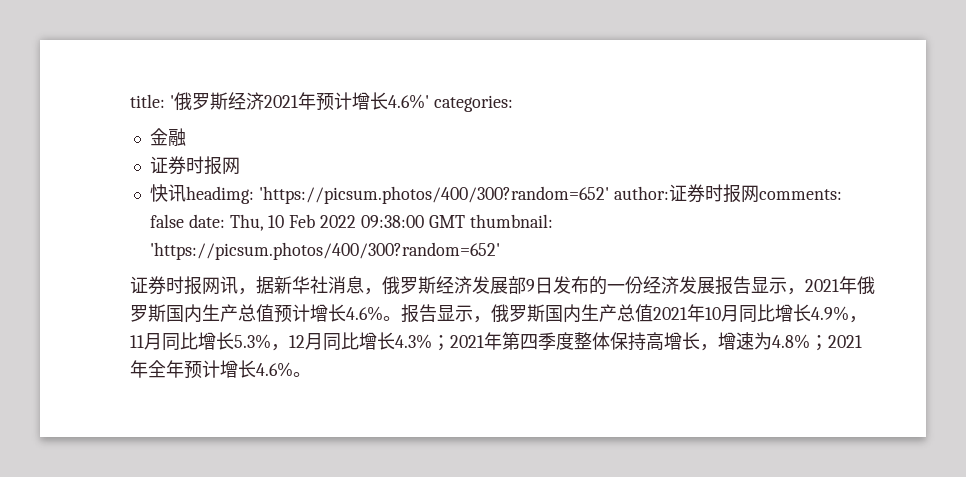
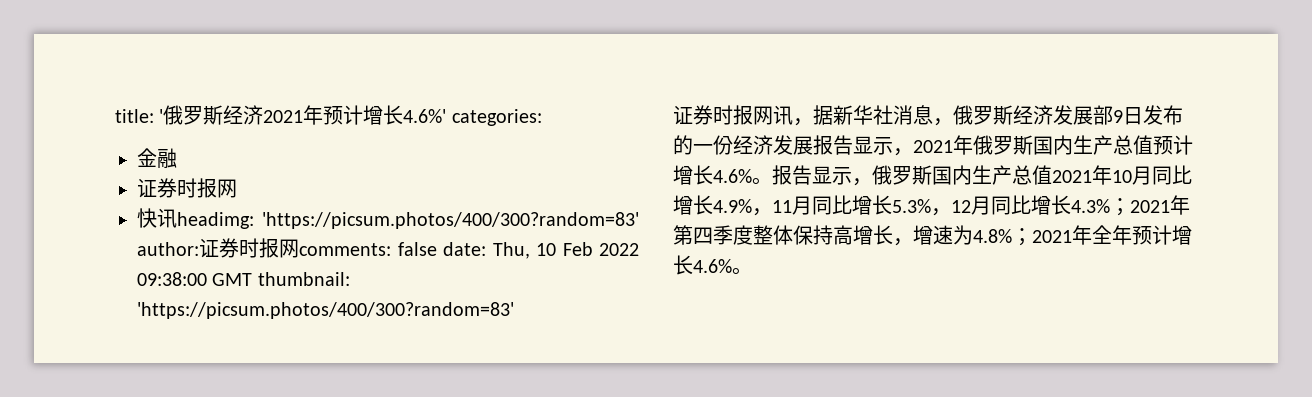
[258,186,609,204] 'https://picsum.photos/400/300?random=652' -> [262,212,639,229] 'https://picsum.photos/400/300?random=83'
[149,242,500,260] 'https://picsum.photos/400/300?random=652' -> [137,302,514,319] 'https://picsum.photos/400/300?random=83'

